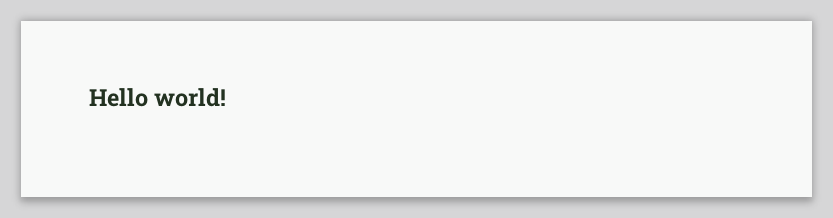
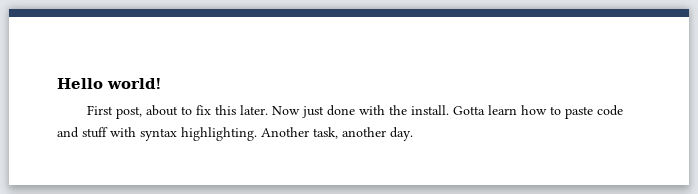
(227, 97) none -> [87,105,624,119] [57,127,413,141] // First post, about to fix this later. Now just done with the install. Gotta learn how to paste code and stuff with syntax highlighting. Another task, another day.

